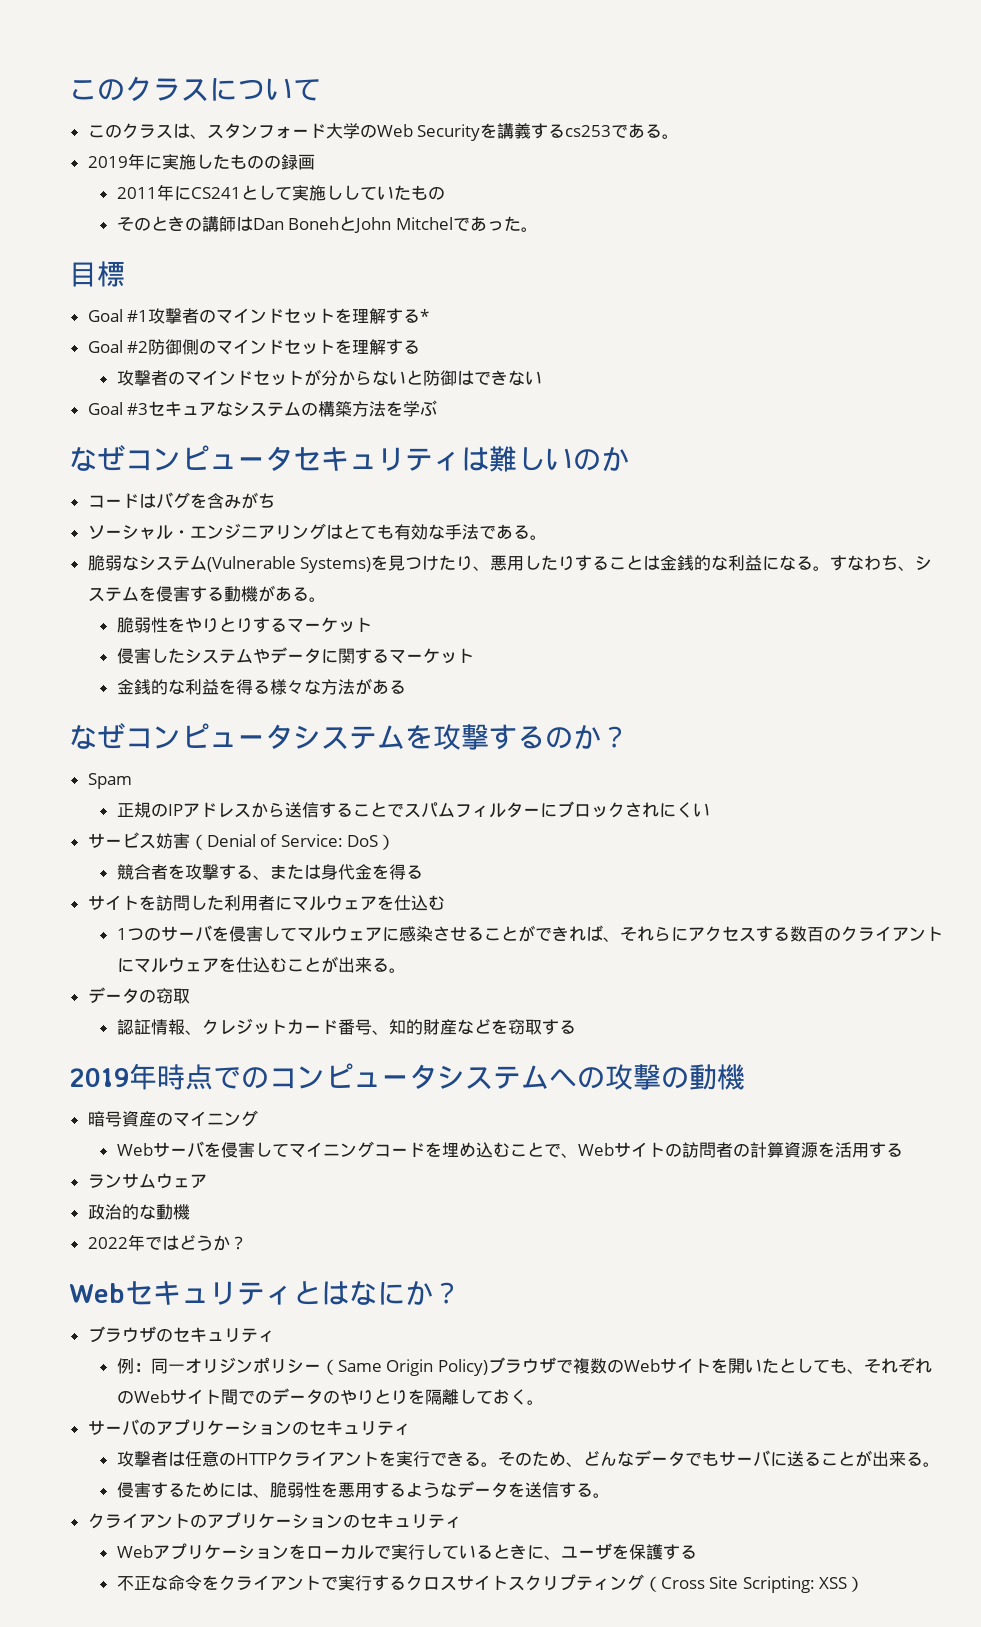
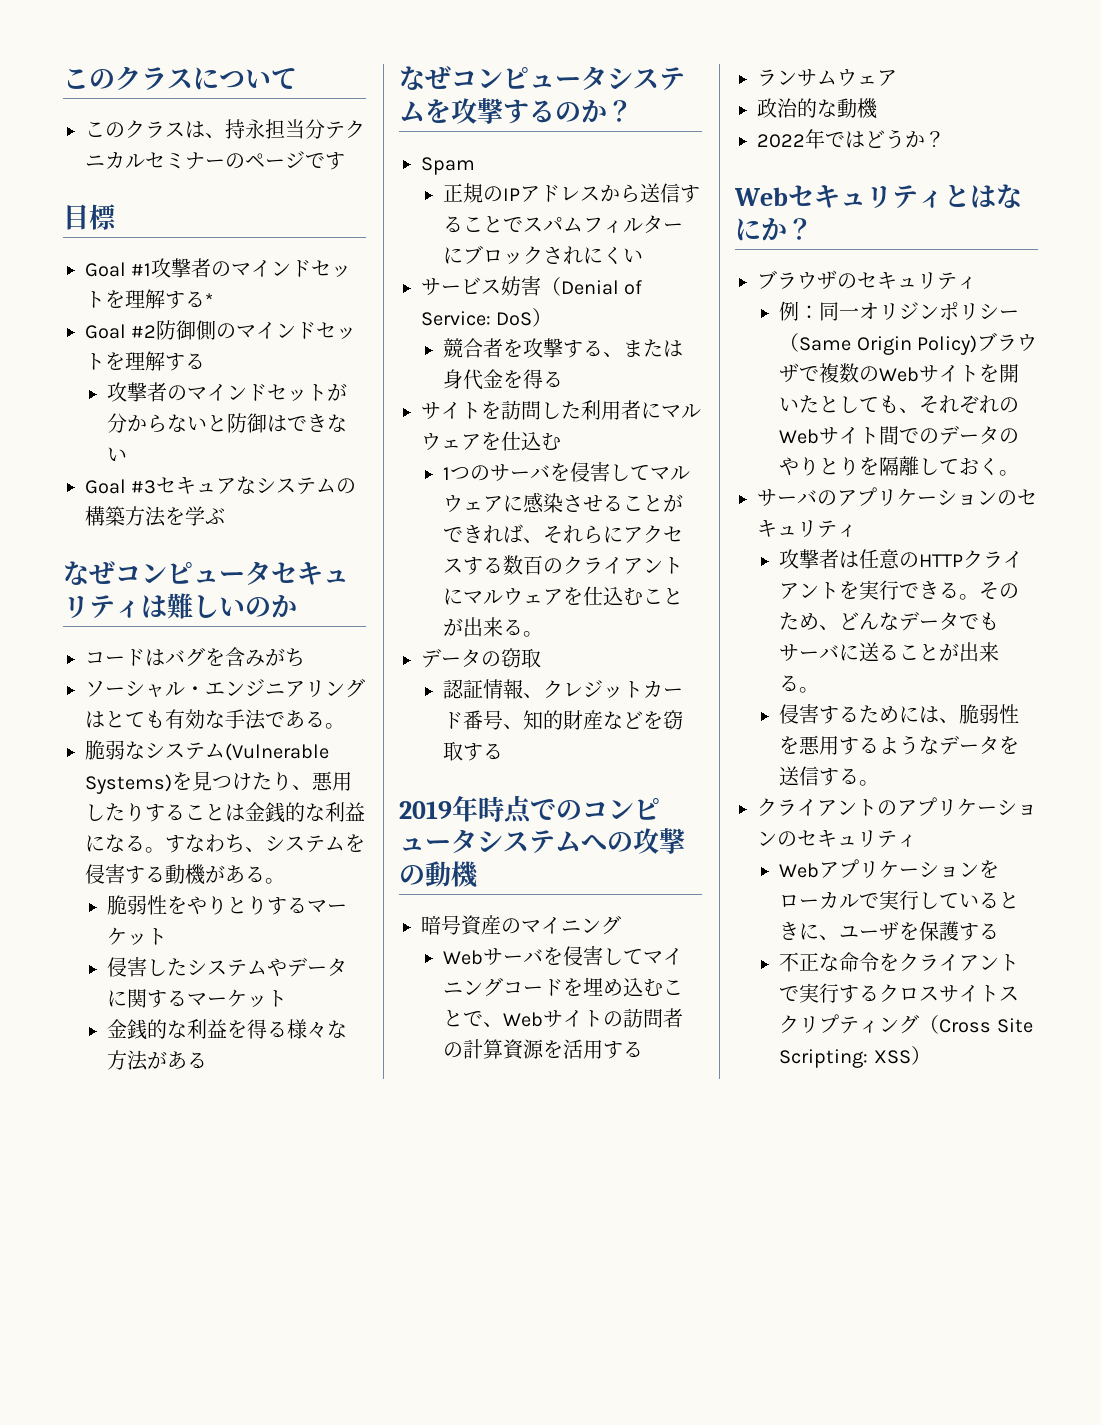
[206,123,680,141] [87,153,315,170] [116,184,445,201] [116,216,538,233] スタンフォード大学のWeb Securityを講義するcs253である。 // 2019年に実施したものの録画 // 2011年にCS241として実施ししていたもの // そのときの講師はDan BonehとJohn Mitchelであった。 -> [225,119,365,139] [85,151,345,170] 持永担当分テクニカルセミナーのページです

